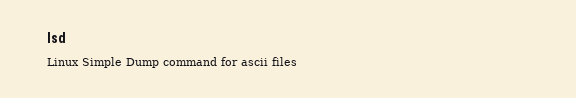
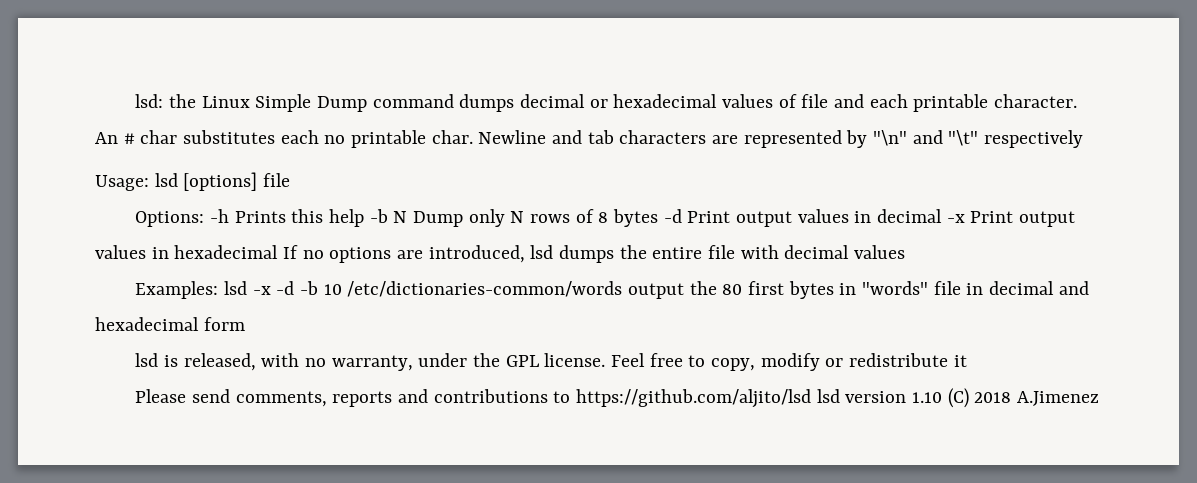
[47,32,66,43] lsd // -> [135,94,196,108] lsd: the
[221,57,297,66] for ascii files -> [459,94,1078,112] [95,130,1084,148] [95,172,291,191] [135,209,1076,227] [95,245,906,263] [135,281,1089,299] [95,317,245,331] [135,353,967,371] [135,388,1100,408] dumps decimal or hexadecimal values of file and each printable character. An # char substitutes each no printable char. Newline and tab characters are represented by "\n" and "\t" respectively // Usage: lsd [options] file // Options: -h Prints this help -b N Dump only N rows of 8 bytes -d Print output values in decimal -x Print output values in hexadecimal If no options are introduced, lsd dumps the entire file with decimal values // Examples: lsd -x -d -b 10 /etc/dictionaries-common/words output the 80 first bytes in "words" file in decimal and hexadecimal form // lsd is released, with no warranty, under the GPL license. Feel free to copy, modify or redistribute it // Please send comments, reports and contributions to https://github.com/aljito/lsd lsd version 1.10 (C) 2018 A.Jimenez

